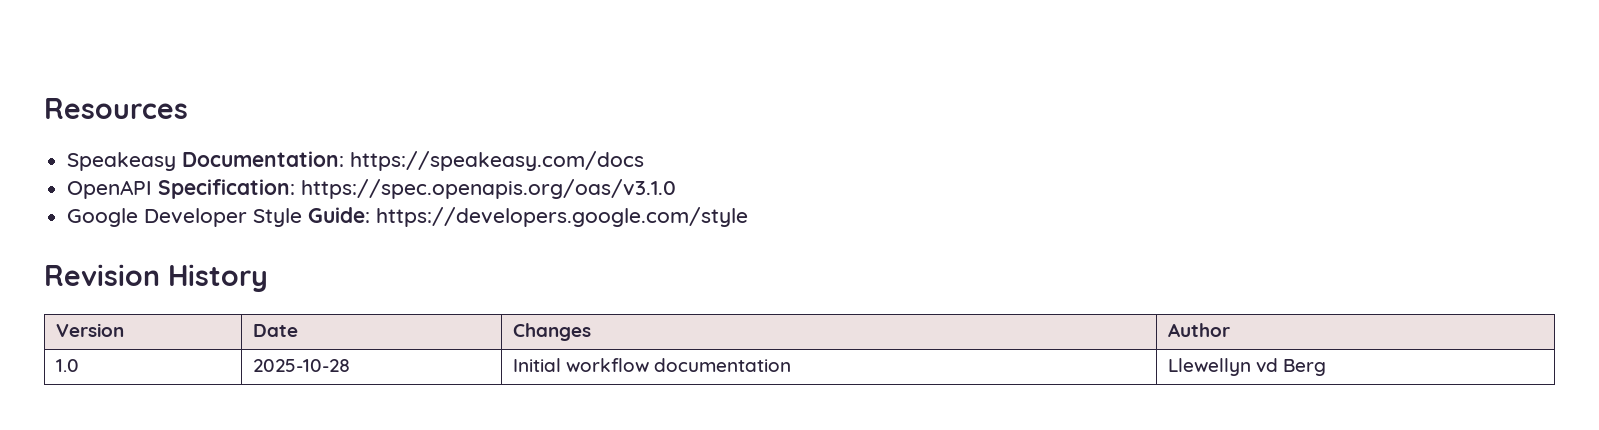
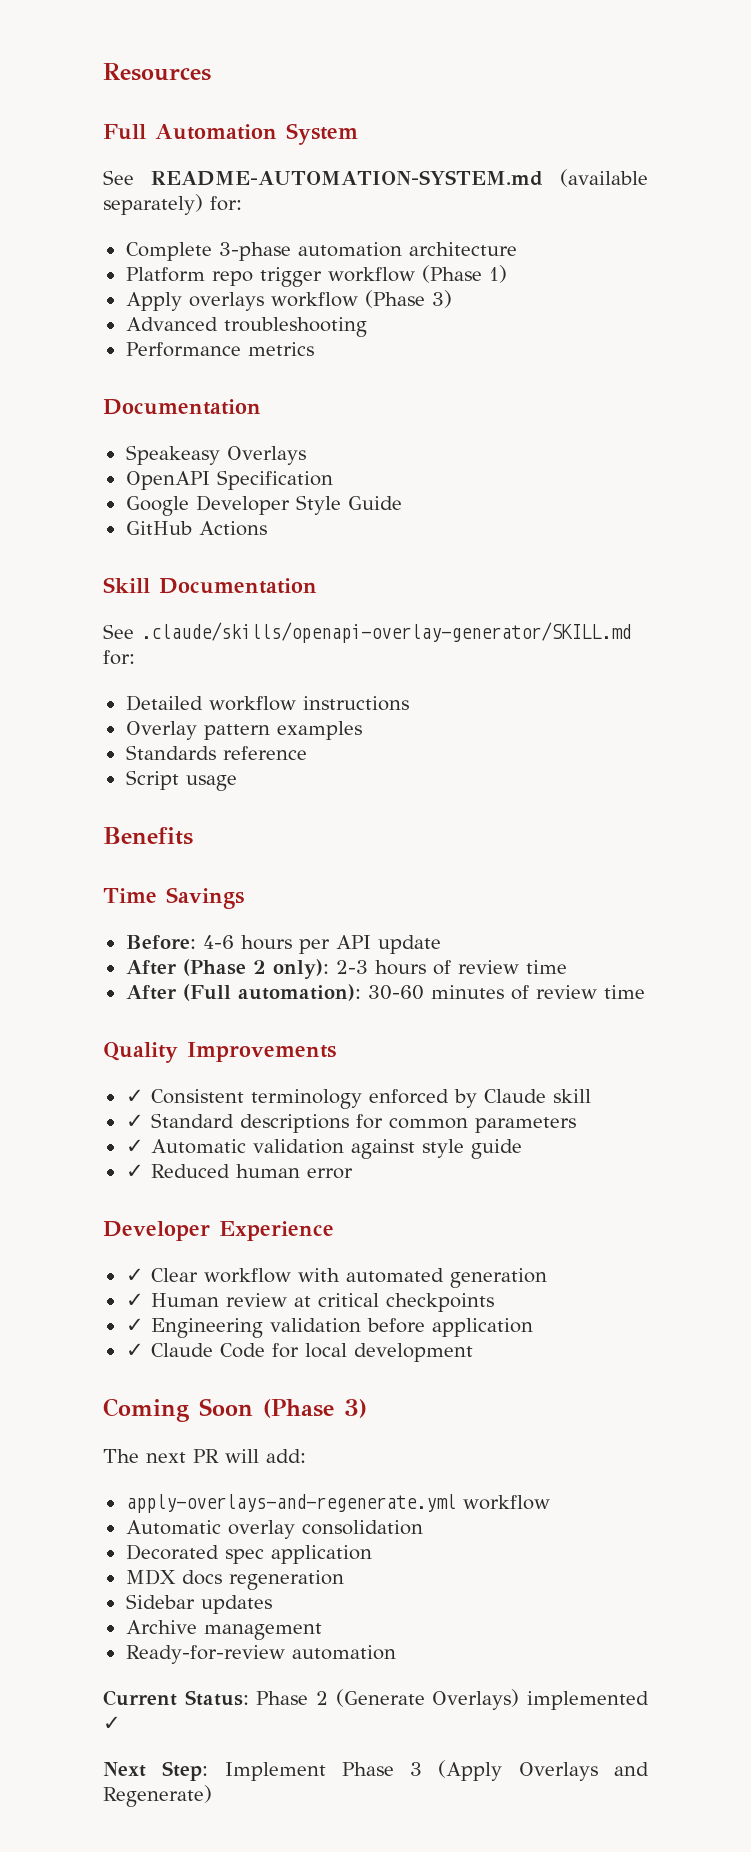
(188, 108) none -> [103,123,358,145] [103,169,648,187] [103,194,242,215] [125,242,517,261] [125,265,507,287] [125,290,452,311] [125,317,367,337] [125,342,314,357] [103,399,261,415] // Full Automation System // See README-AUTOMATION-SYSTEM.md (available separately) for: // Complete 3-phase automation architecture // Platform repo trigger workflow (Phase 1) // Apply overlays workflow (Phase 3) // Advanced troubleshooting // Performance metrics // Documentation
[182,151,645,171] Documentation: https://speakeasy.com/docs -> [226,446,306,465] Overlays
[158,179,677,199] Specification: https://spec.openapis.org/oas/v3.1.0 -> [216,470,333,490] Specification
[308,207,749,227] [44,264,268,292] [55,323,124,337] [252,324,298,337] [512,323,591,341] [1167,323,1230,337] [55,359,79,372] [252,359,350,372] [512,358,791,372] [1167,358,1326,376] Guide: https://developers.google.com/style // Revision History // Version | Date | Changes | Author // 1.0 | 2025-10-28 | Initial workflow documentation | Llewellyn vd Berg -> [347,496,402,510] [125,521,267,536] [103,577,317,594] [103,622,631,643] [103,650,135,665] [125,695,409,711] [125,721,362,740] [125,745,307,760] [125,770,237,791] [103,827,193,845] [103,887,244,909] [125,935,441,954] [125,959,567,979] [125,984,645,1001] [103,1042,336,1063] [125,1089,591,1109] [125,1113,576,1133] [125,1139,522,1159] [125,1164,353,1179] [103,1221,334,1241] [125,1268,547,1288] [125,1293,494,1312] [125,1318,533,1338] [125,1343,473,1362] [103,1398,367,1422] [103,1449,306,1463] [125,1494,550,1513] [125,1520,423,1539] [125,1544,372,1564] [125,1569,344,1590] [125,1594,272,1614] [125,1620,322,1640] [125,1645,396,1664] [103,1689,649,1710] [103,1716,121,1730] [103,1760,649,1781] [103,1785,212,1807] Guide // GitHub Actions // Skill Documentation // See .claude/skills/openapi-overlay-generator/SKILL.md for: // Detailed workflow instructions // Overlay pattern examples // Standards reference // Script usage // Benefits // Time Savings // Before: 4-6 hours per API update // After (Phase 2 only): 2-3 hours of review time // After (Full automation): 30-60 minutes of review time // Quality Improvements // ✓ Consistent terminology enforced by Claude skill // ✓ Standard descriptions for common parameters // ✓ Automatic validation against style guide // ✓ Reduced human error // Developer Experience // ✓ Clear workflow with automated generation // ✓ Human review at critical checkpoints // ✓ Engineering validation before application // ✓ Claude Code for local development // Coming Soon (Phase 3) // The next PR will add: // apply-overlays-and-regenerate.yml workflow // Automatic overlay consolidation // Decorated spec application // MDX docs regeneration // Sidebar updates // Archive management // Ready-for-review automation // Current Status: Phase 2 (Generate Overlays) implemented ✓ // Next Step: Implement Phase 3 (Apply Overlays and Regenerate)

